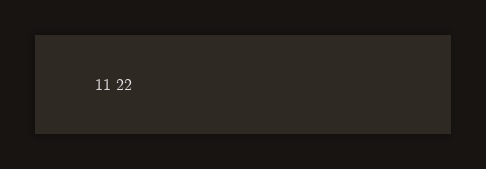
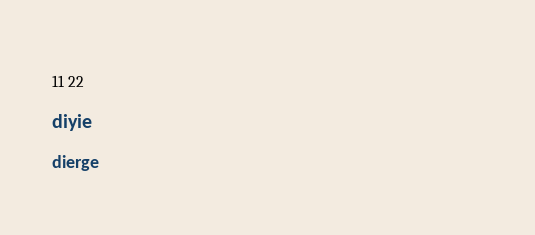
(132, 84) none -> [52,114,92,131] [52,155,99,171] // diyie // dierge

